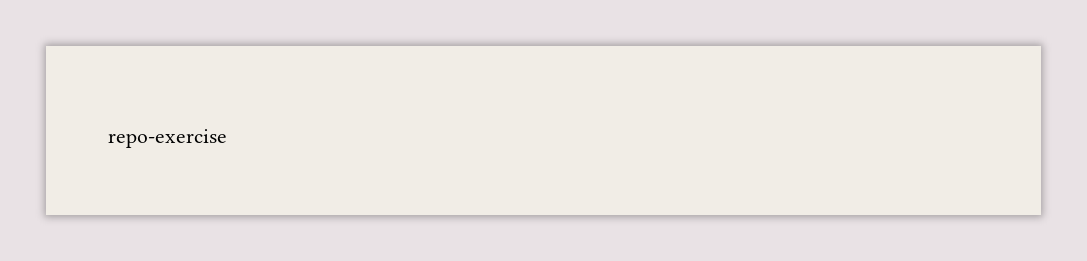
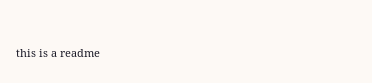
[108,129,227,148] repo-exercise -> [16,49,100,57] this is a readme

